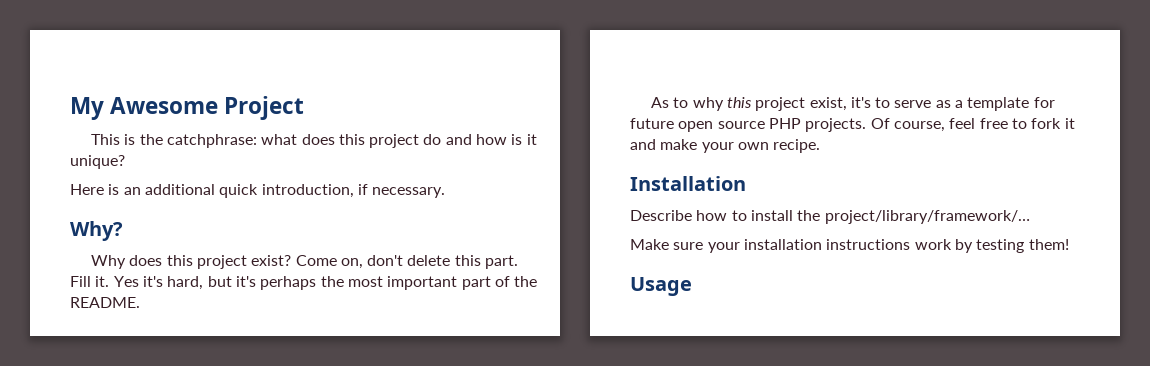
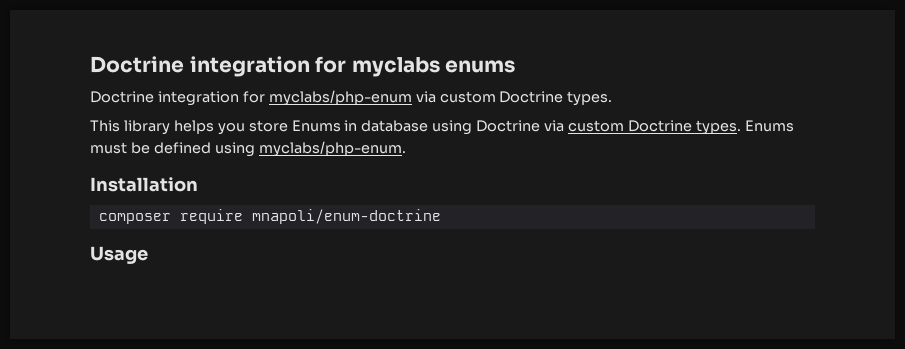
[70,96,305,120] [90,134,537,148] [70,155,125,169] [70,184,446,198] [70,221,123,241] [90,255,519,269] [70,276,538,290] [70,297,140,308] [650,97,1055,111] [630,118,1075,132] [630,139,821,153] [630,176,746,191] [630,210,1030,224] [630,239,1069,253] My Awesome Project // This is the catchphrase: what does this project do and how is it unique? // Here is an additional quick introduction, if necessary. // Why? // Why does this project exist? Come on, don't delete this part. Fill it. Yes it's hard, but it's perhaps the most important part of the README. // As to why this project exist, it's to serve as a template for future open source PHP projects. Of course, feel free to fork it and make your own recipe. // Installation // Describe how to install the project/library/framework/… // Make sure your installation instructions work by testing them! -> [90,56,516,77] [90,90,613,106] [90,120,794,135] [90,141,406,157] [90,177,198,192] [98,209,441,224] Doctrine integration for myclabs enums // Doctrine integration for myclabs/php-enum via custom Doctrine types. // This library helps you store Enums in database using Doctrine via custom Doctrine types. Enums must be defined using myclabs/php-enum. // Installation // composer require mnapoli/enum-doctrine

